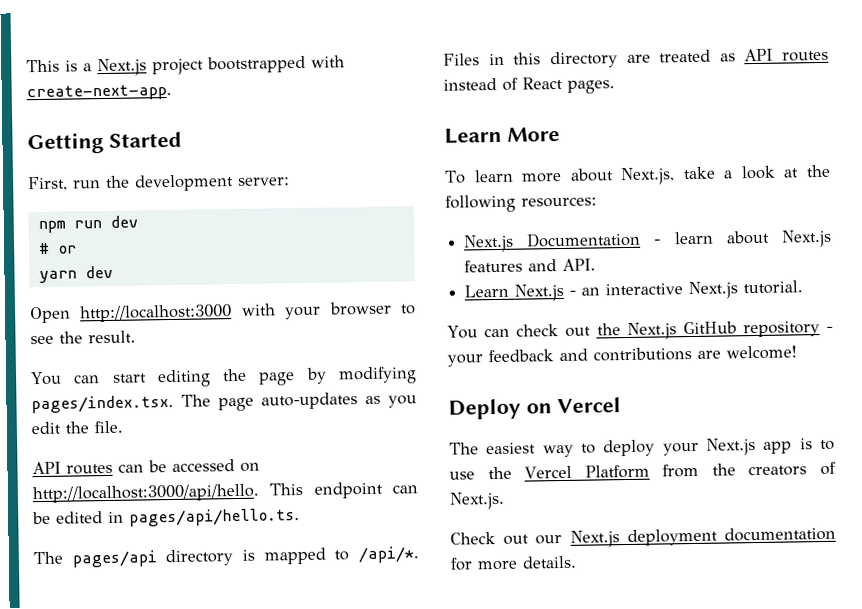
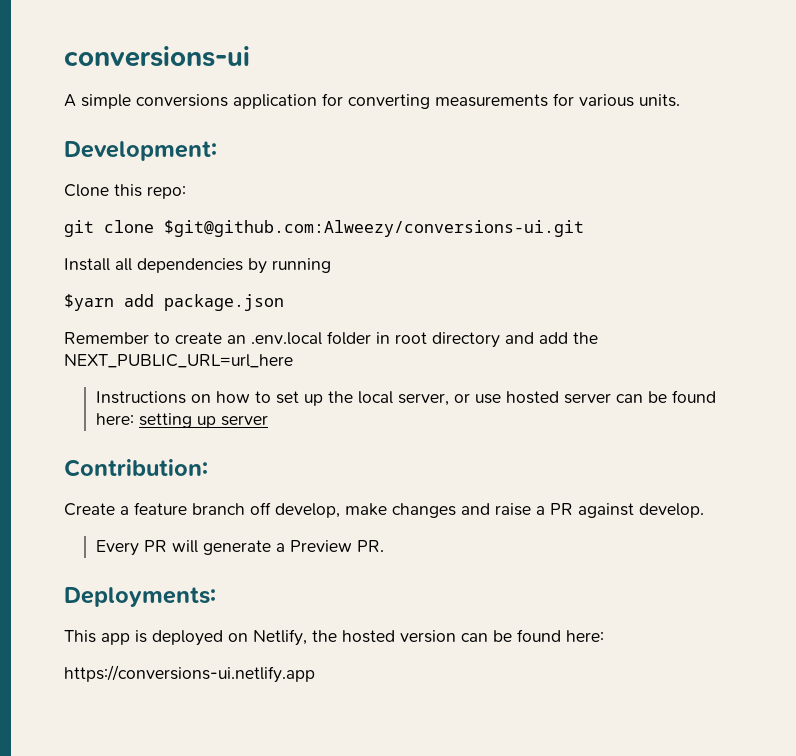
[26,55,345,77] [26,83,172,102] [27,131,182,155] [27,174,290,192] [37,215,138,234] [38,242,77,255] [38,265,113,284] [29,301,416,324] [30,330,136,345] [30,366,417,388] [31,392,417,414] [31,420,123,435] [32,459,260,475] [32,481,418,504] [32,508,300,527] [33,546,419,568] [443,48,829,69] [443,76,615,94] [444,127,560,144] [444,164,831,186] [445,194,597,213] [463,229,832,253] [464,258,597,273] [464,280,804,302] [447,321,833,341] [447,345,797,367] [448,397,621,420] [449,438,835,458] [449,461,836,480] [449,491,505,510] [450,526,836,548] [450,555,577,571] This is a Next.js project bootstrapped with create-next-app. // Getting Started // First, run the development server: // npm run dev // # or // yarn dev // Open http://localhost:3000 with your browser to see the result. // You can start editing the page by modifying pages/index.tsx. The page auto-updates as you edit the file. // API routes can be accessed on http://localhost:3000/api/hello. This endpoint can be edited in pages/api/hello.ts. // The pages/api directory is mapped to /api/*. Files in this directory are treated as API routes instead of React pages. // Learn More // To learn more about Next.js, take a look at the following resources: // Next.js Documentation - learn about Next.js features and API. // Learn Next.js - an interactive Next.js tutorial. // You can check out the Next.js GitHub repository - your feedback and contributions are welcome! // Deploy on Vercel // The easiest way to deploy your Next.js app is to use the Vercel Platform from the creators of Next.js. // Check out our Next.js deployment documentation for more details. -> [64,46,250,67] [64,93,680,109] [64,141,217,161] [64,184,186,199] [64,220,584,237] [64,258,331,274] [64,294,284,311] [64,331,598,348] [64,354,293,368] [95,390,716,406] [95,413,268,428] [64,459,208,477] [64,502,704,518] [95,540,384,556] [64,587,216,607] [64,629,604,646] [64,665,315,683] conversions-ui // A simple conversions application for converting measurements for various units. // Development: // Clone this repo: // git clone $git@github.com:Alweezy/conversions-ui.git // Install all dependencies by running // $yarn add package.json // Remember to create an .env.local folder in root directory and add the NEXT_PUBLIC_URL=url_here // Instructions on how to set up the local server, or use hosted server can be found here: setting up server // Contribution: // Create a feature branch off develop, make changes and raise a PR against develop. // Every PR will generate a Preview PR. // Deployments: // This app is deployed on Netlify, the hosted version can be found here: // https://conversions-ui.netlify.app

